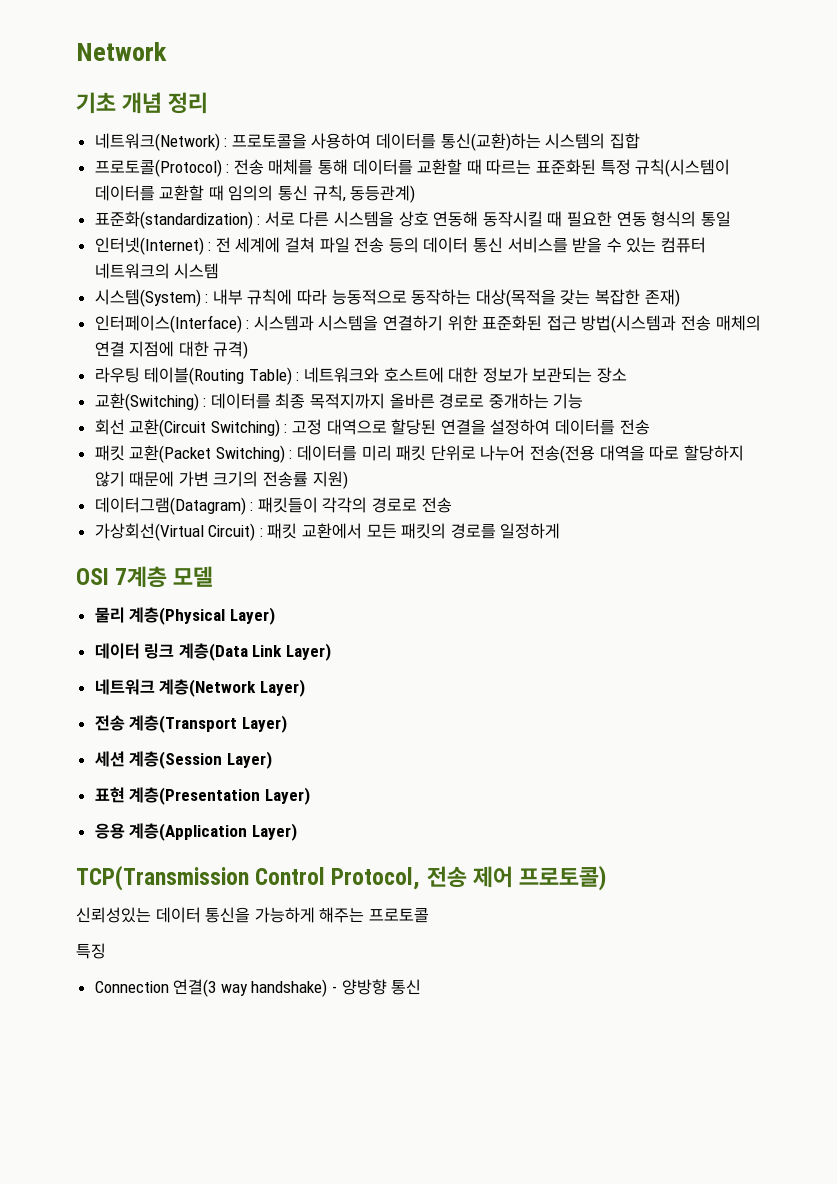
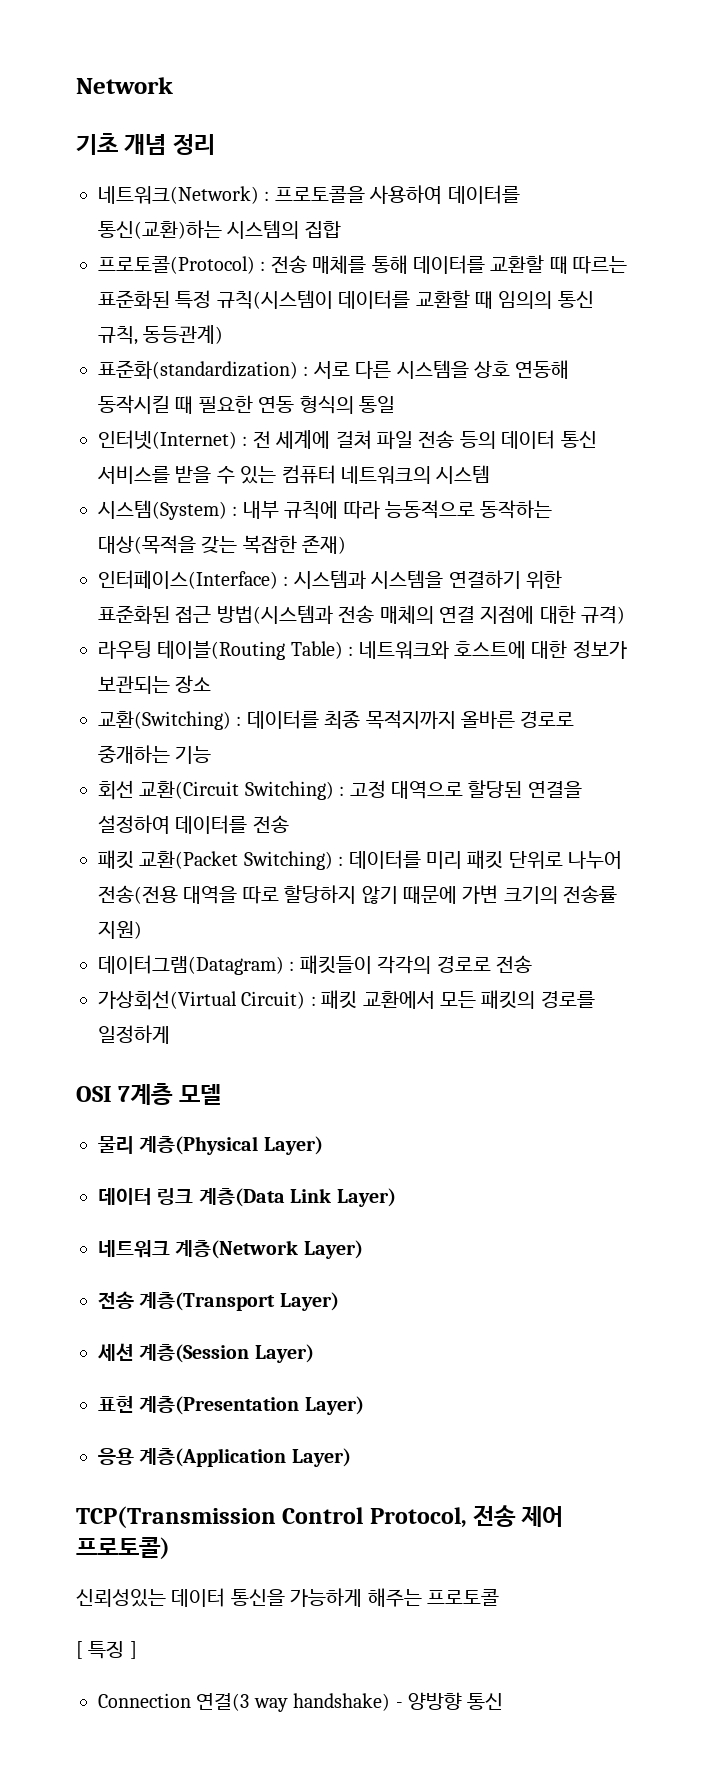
(429, 915) none -> [76,1641,83,1659] [
(106, 951) none -> [129,1641,137,1659] ]

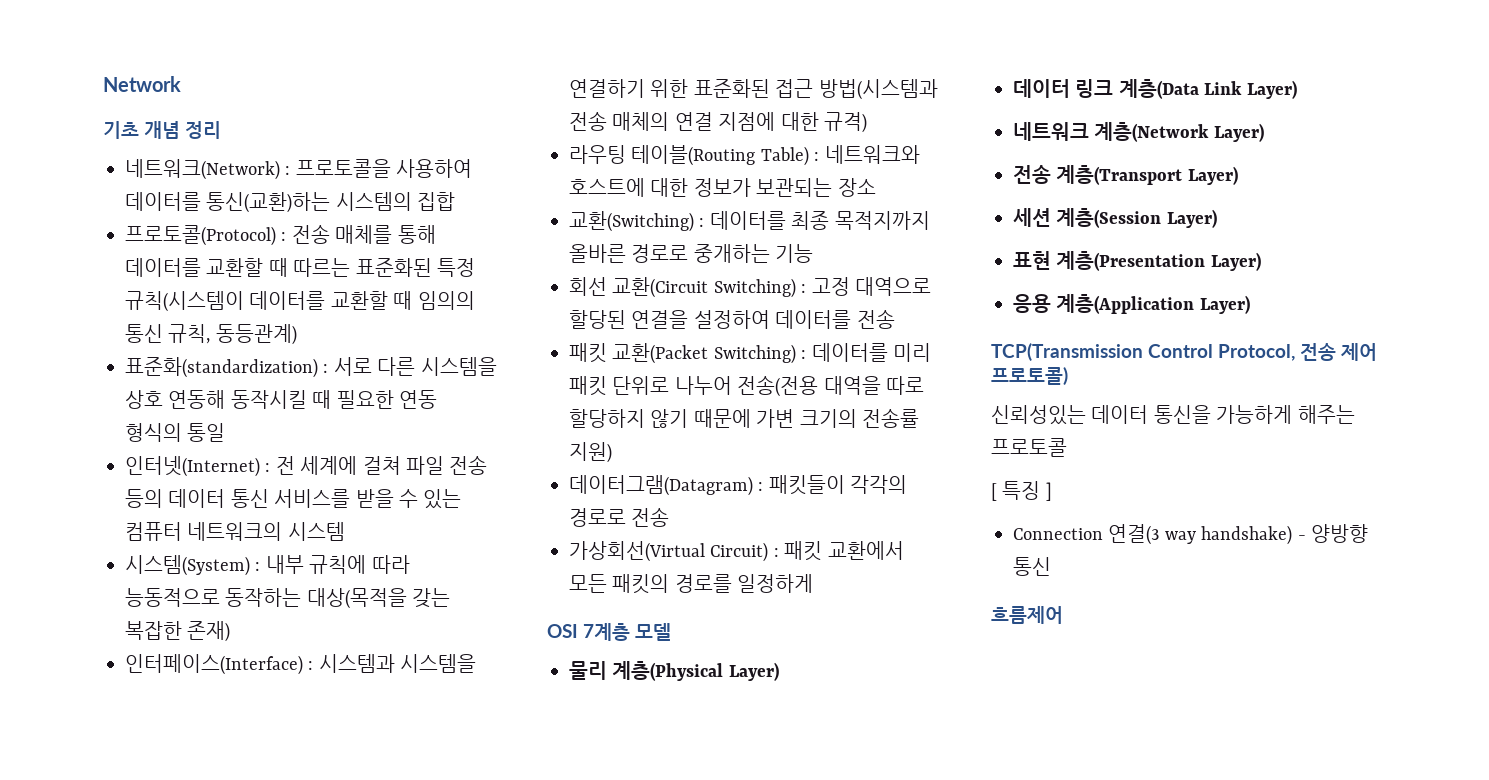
(504, 1701) none -> [991,606,1063,624] // 흐름제어

